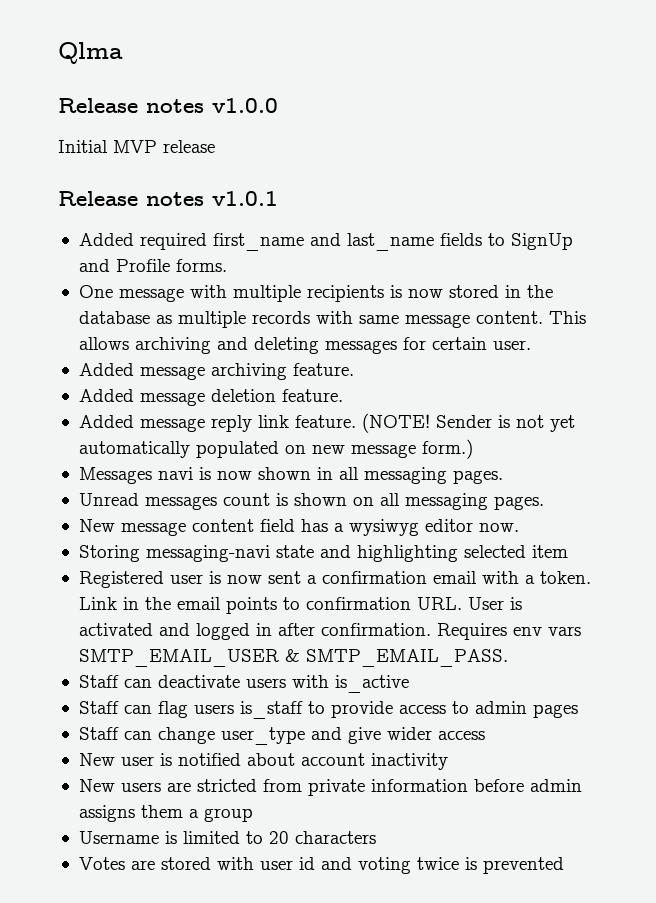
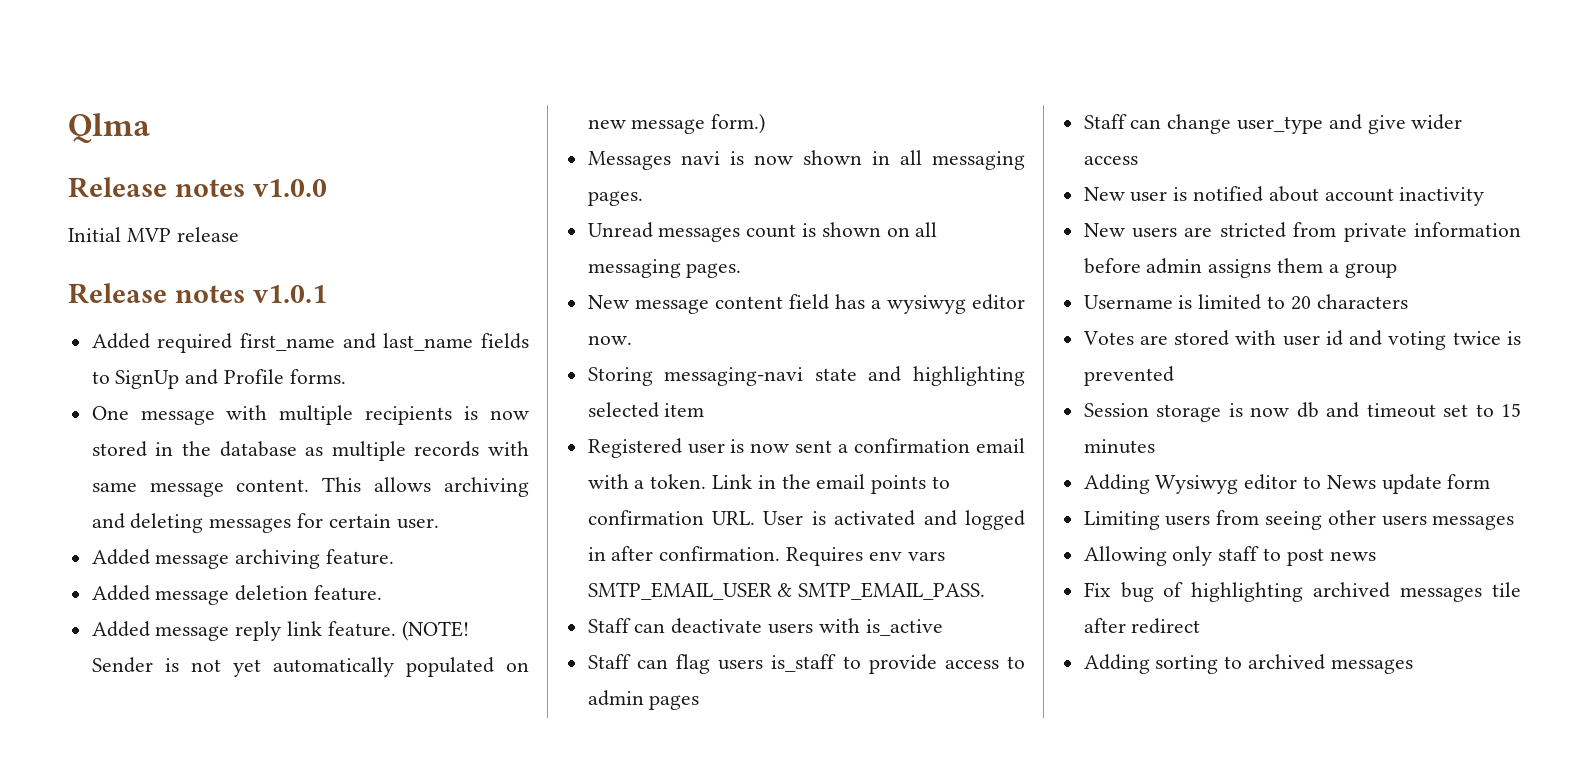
(564, 865) none -> [1083,402,1521,422] [1083,439,1155,454] [1083,474,1491,494] [1083,510,1515,530] [1083,546,1376,566] [1083,582,1521,602] [1083,618,1201,634] [1083,654,1413,674] // Session storage is now db and timeout set to 15 minutes // Adding Wysiwyg editor to News update form // Limiting users from seeing other users messages // Allowing only staff to post news // Fix bug of highlighting archived messages tile after redirect // Adding sorting to archived messages

